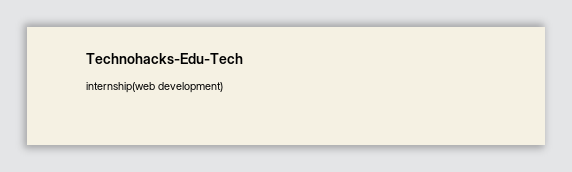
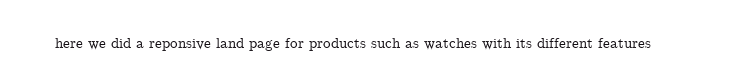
[86,53,243,64] [86,82,223,93] Technohacks-Edu-Tech // internship(web development) -> [55,38,651,51] here we did a reponsive land page for products such as watches with its different features

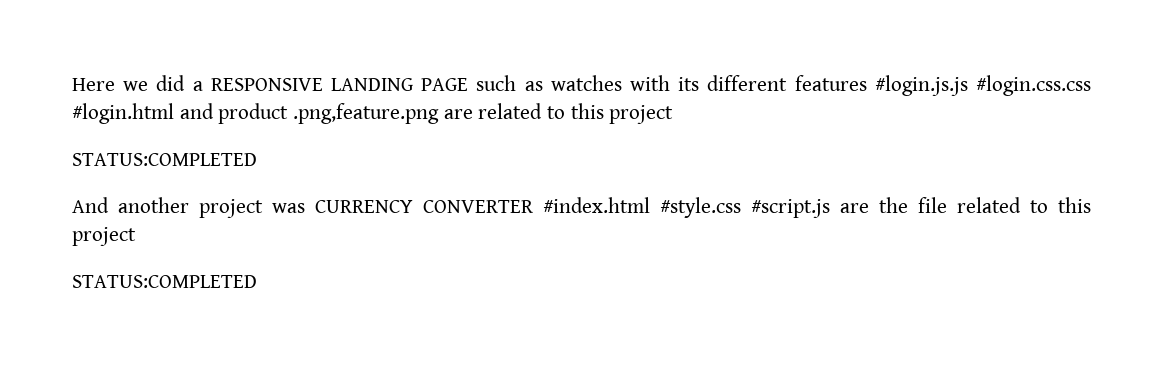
[55,38,83,48] here -> [72,78,115,91] Here
[149,38,366,51] reponsive land page for products -> [210,78,469,91] RESPONSIVE LANDING PAGE
(651, 43) none -> [874,75,1092,96] [72,103,674,124] [72,153,257,166] [72,197,1091,218] [72,227,136,246] [72,275,257,288] #login.js.js #login.css.css #login.html and product .png,feature.png are related to this project // STATUS:COMPLETED // And another project was CURRENCY CONVERTER #index.html #style.css #script.js are the file related to this project // STATUS:COMPLETED

